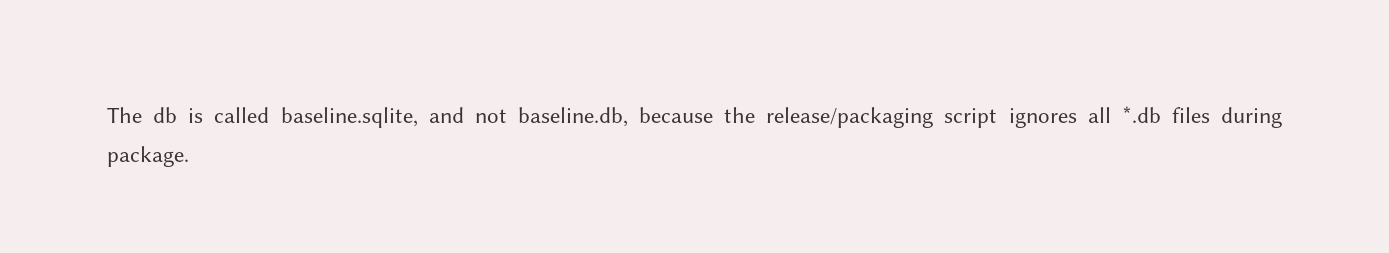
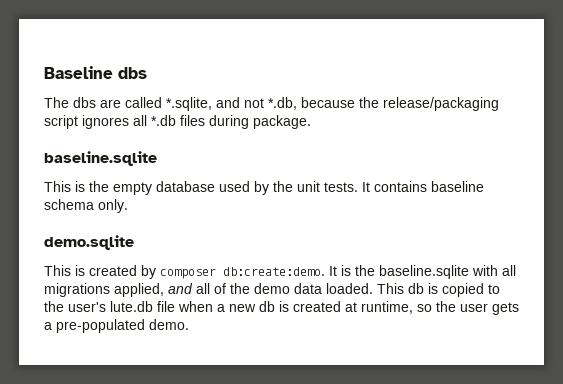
[107,107,418,128] The db is called baseline.sqlite, -> [44,66,147,79] [44,97,212,111] Baseline dbs // The dbs are called *.sqlite,
[517,107,628,127] baseline.db, -> [268,97,297,110] *.db,
(189, 156) none -> [44,151,157,166] [44,181,484,195] [44,199,128,213] [44,235,134,250] [44,265,516,279] [44,283,500,297] [44,301,519,315] [44,319,189,333] // baseline.sqlite // This is the empty database used by the unit tests. It contains baseline schema only. // demo.sqlite // This is created by composer db:create:demo. It is the baseline.sqlite with all migrations applied, and all of the demo data loaded. This db is copied to the user's lute.db file when a new db is created at runtime, so the user gets a pre-populated demo.

